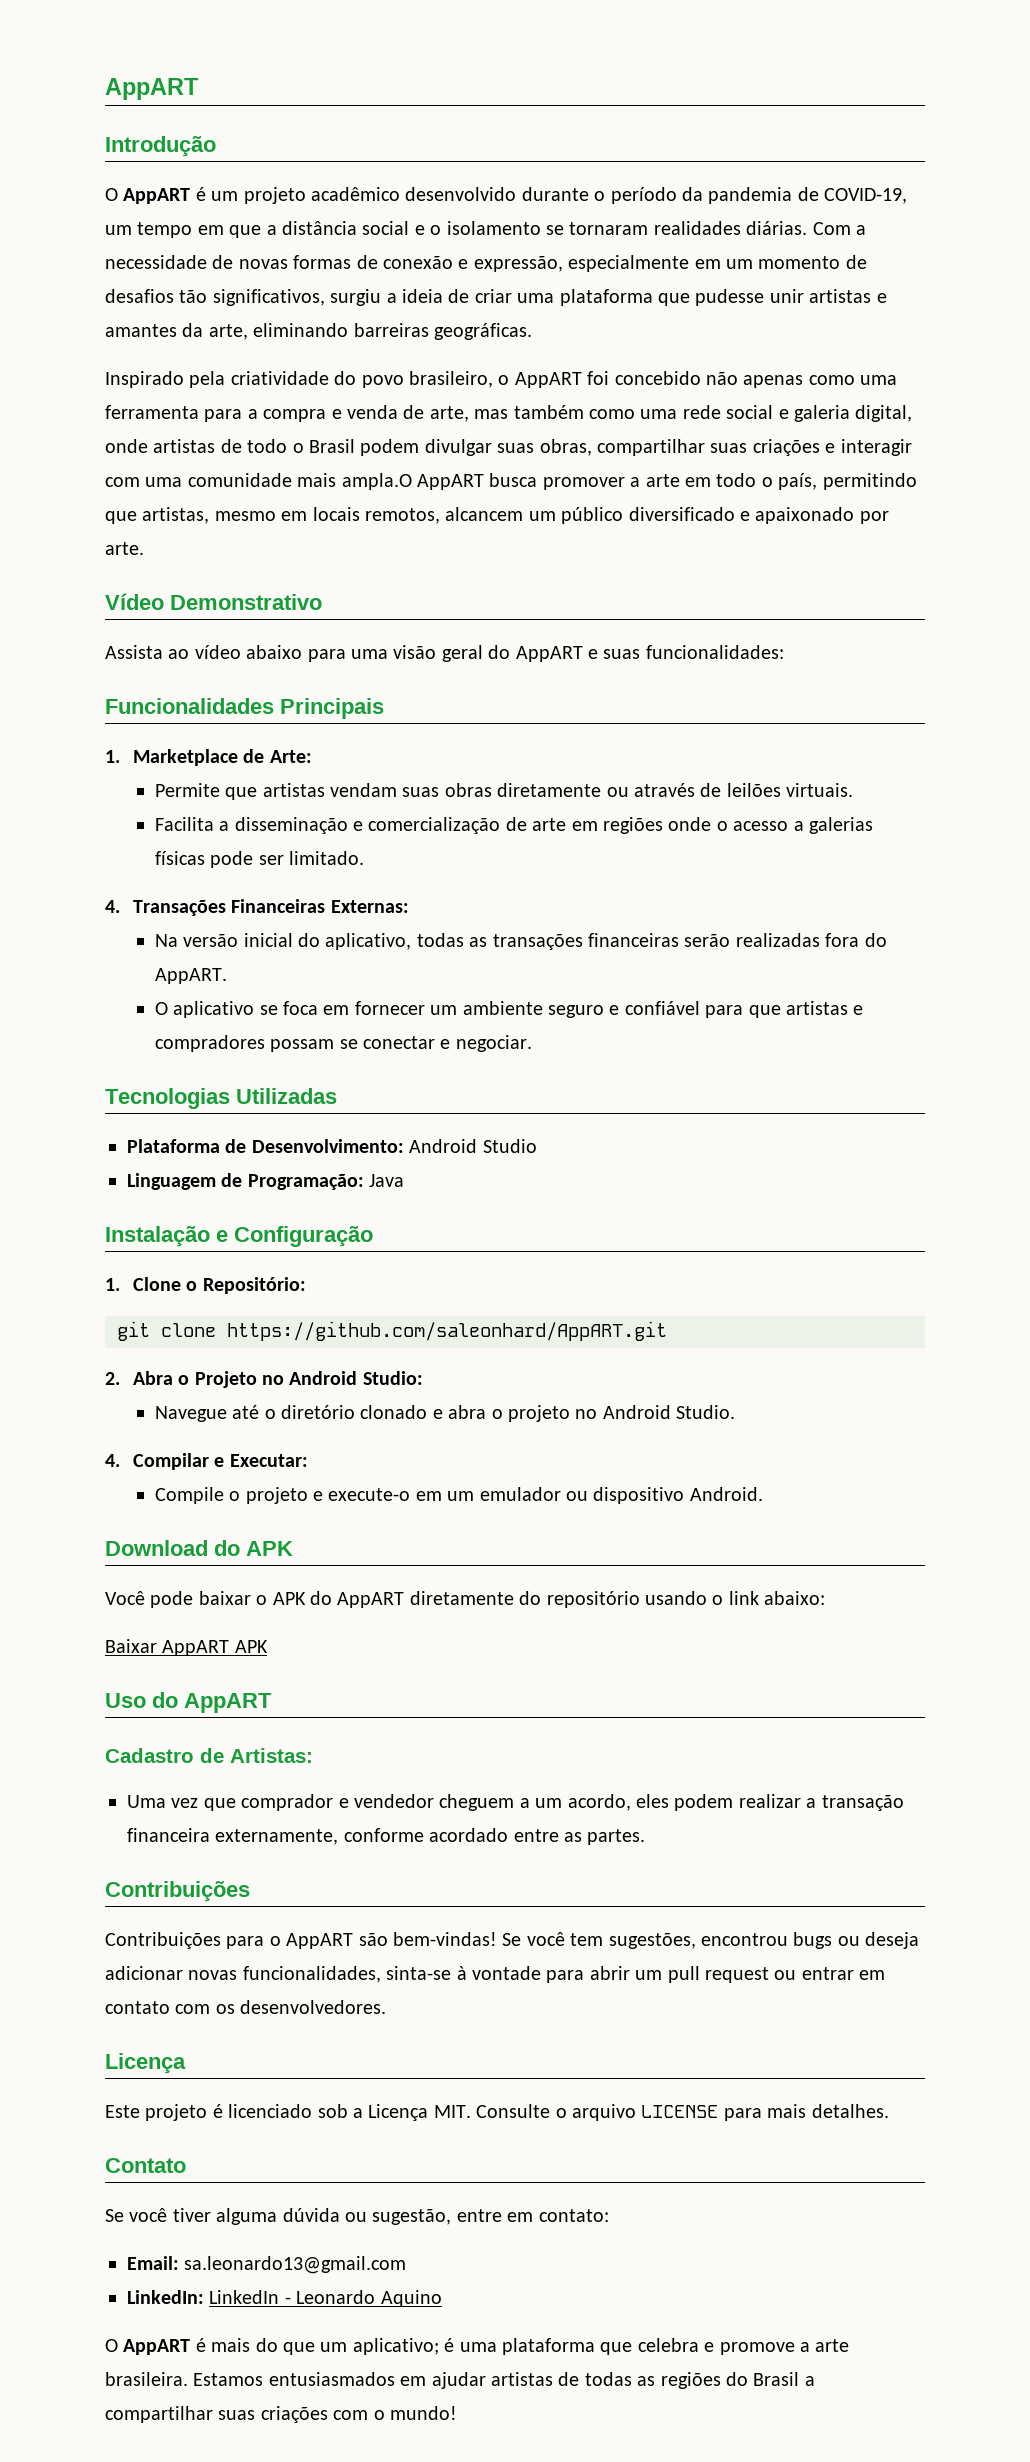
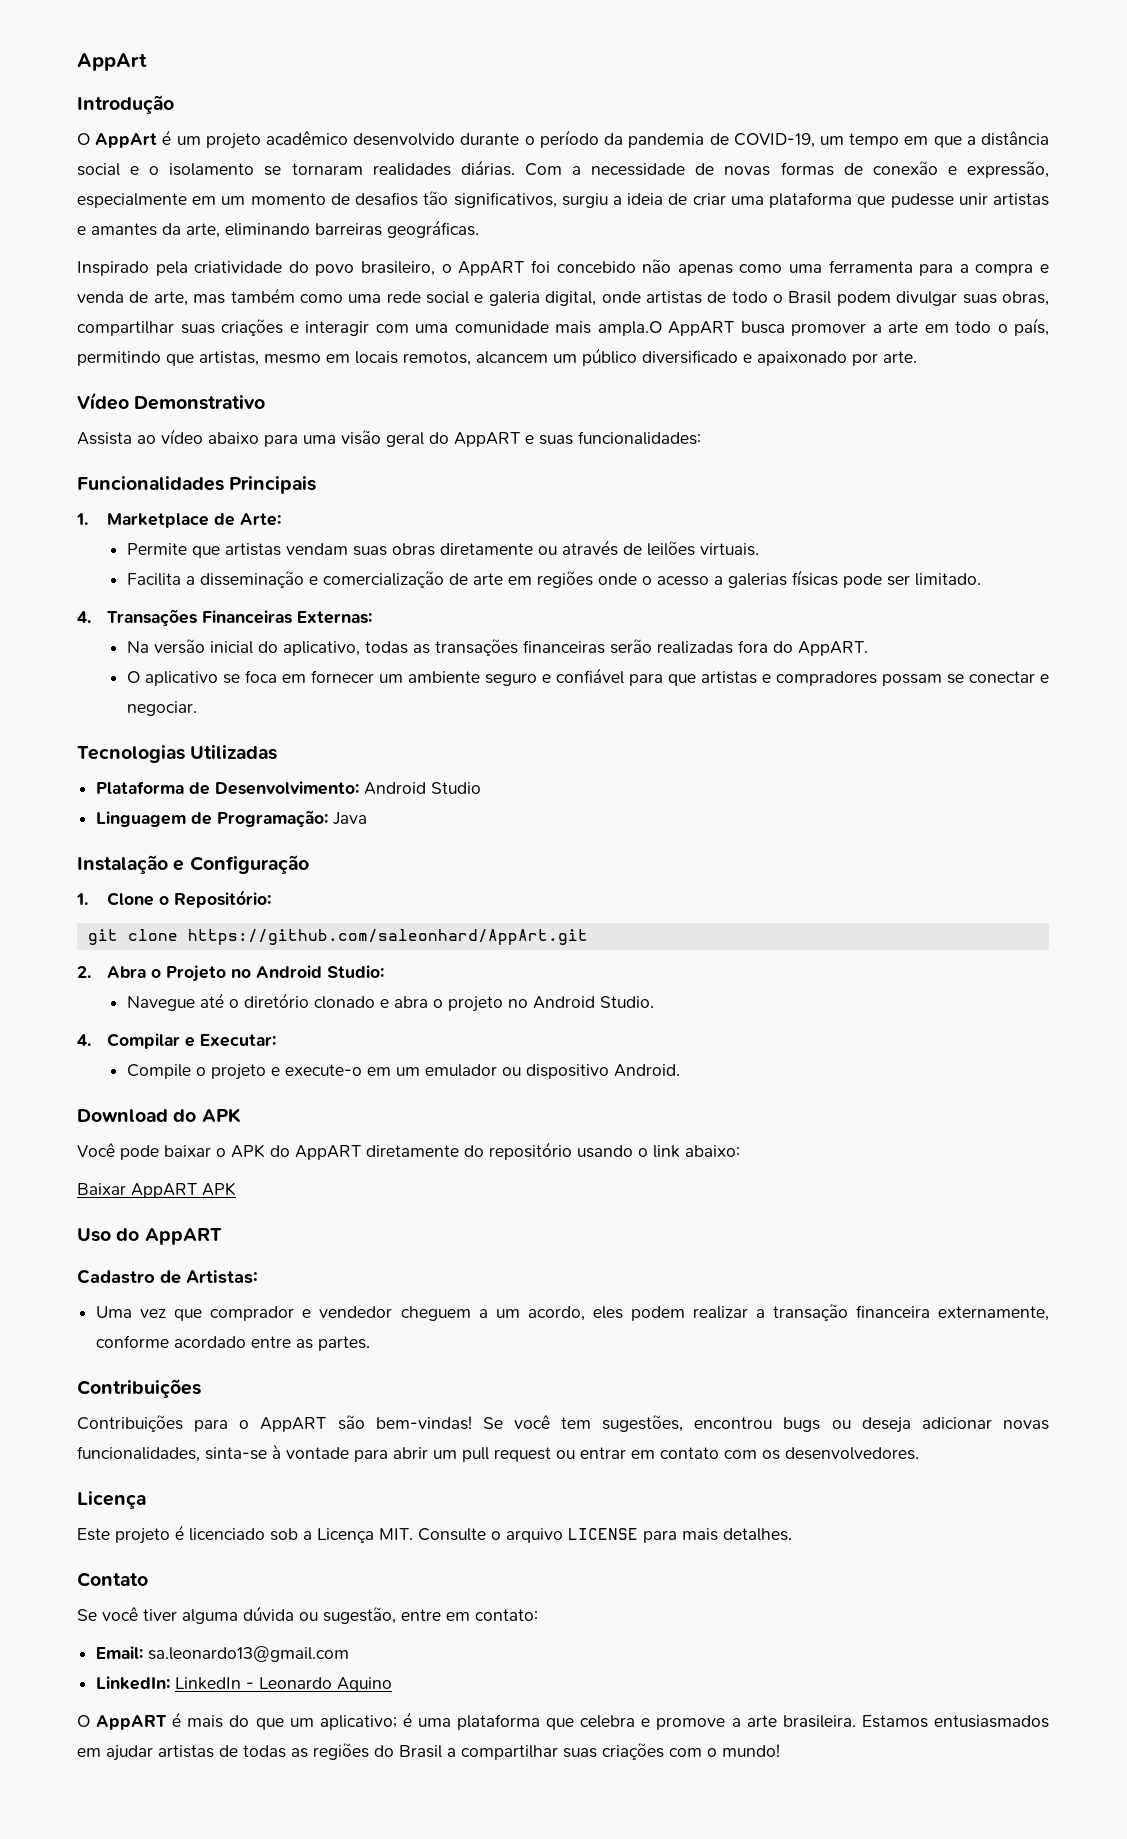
[105,78,199,100] AppART -> [77,53,147,71] AppArt
[123,188,191,204] AppART -> [95,133,158,148] AppArt
[227,1321,667,1341] https://github.com/saleonhard/AppART.git -> [187,929,588,945] https://github.com/saleonhard/AppArt.git

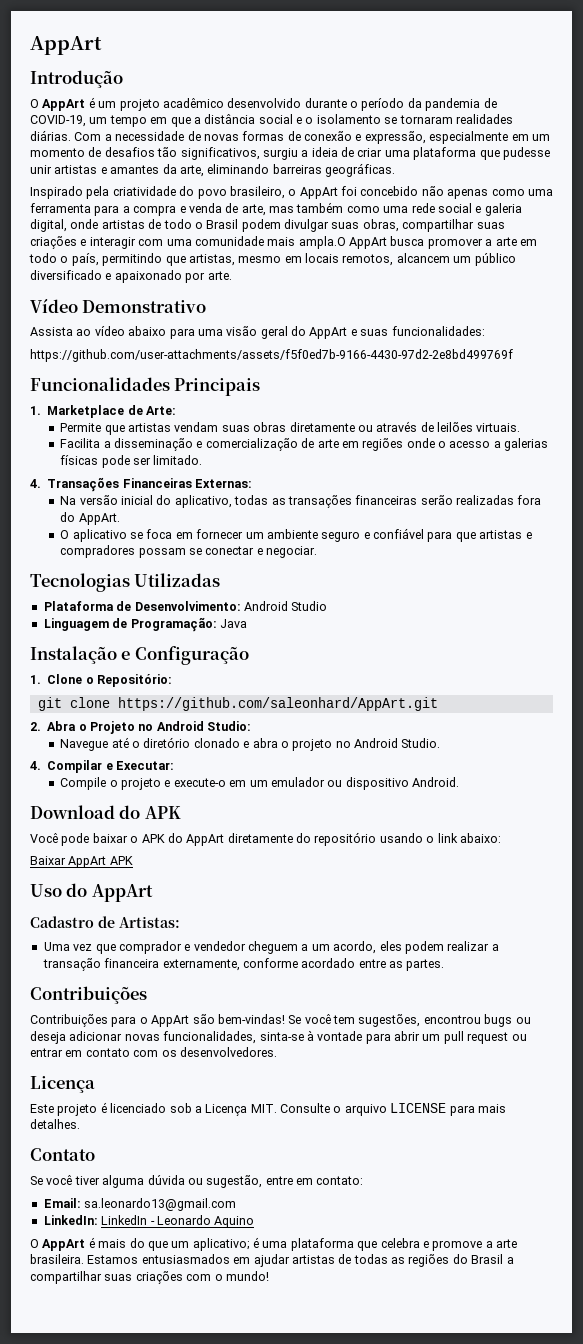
[458,261,525,276] AppART -> [299,187,338,199] AppArt
[668,321,734,336] AppART -> [349,237,387,249] AppArt
[454,432,520,447] AppART -> [309,327,348,339] AppArt
(701, 438) none -> [30,349,513,362] // https://github.com/user-attachments/assets/f5f0ed7b-9166-4430-97d2-2e8bd499769f
[797,641,868,656] AppART. -> [78,513,120,525] AppArt.
[295,1145,361,1160] AppART -> [186,834,225,846] AppArt
[131,1183,197,1198] AppART -> [68,856,107,868] AppArt
[144,1228,222,1245] AppART -> [91,884,153,902] AppArt
[260,1417,327,1432] AppART -> [151,1015,190,1027] AppArt
[96,1715,168,1730] AppART -> [42,1239,86,1251] AppArt

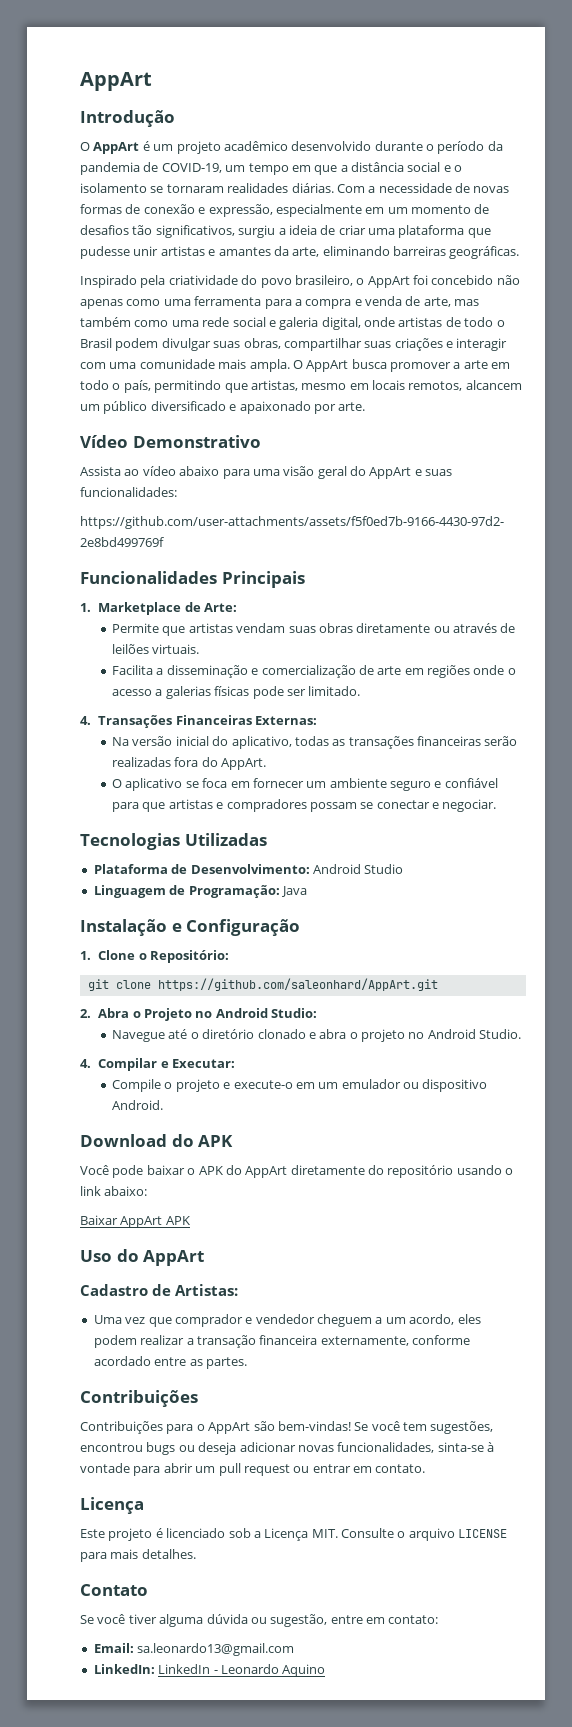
[298,236,346,249] ampla.O -> [249,359,303,372] ampla. O
[85,1047,277,1057] contato com os desenvolvedores. -> [375,1464,426,1473] contato.
[30,1237,517,1251] [30,1254,514,1267] [30,1271,269,1284] // O AppArt é mais do que um aplicativo; é uma plataforma que celebra e promove a arte brasileira. Estamos entusiasmados em ajudar artistas de todas as regiões do Brasil a compartilhar suas criações com o mundo! -> (326, 1670) none

